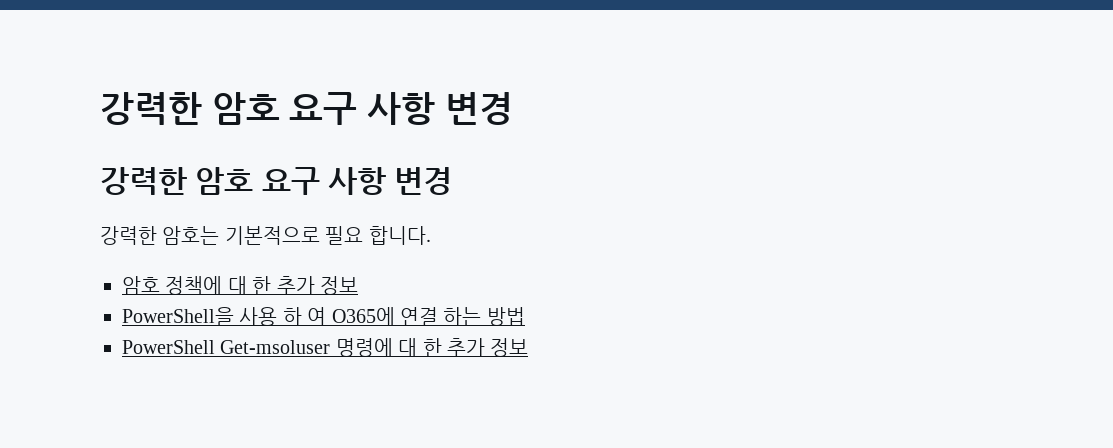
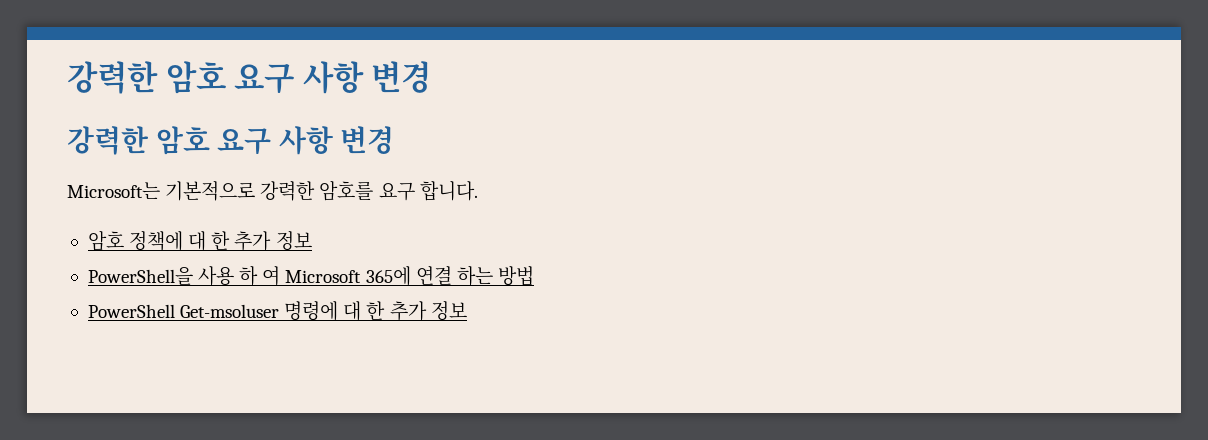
[100,226,364,245] 강력한 암호는 기본적으로 필요 -> [67,180,415,201] Microsoft는 기본적으로 강력한 암호를 요구
[331,307,395,326] O365에 -> [285,266,411,286] Microsoft 365에

